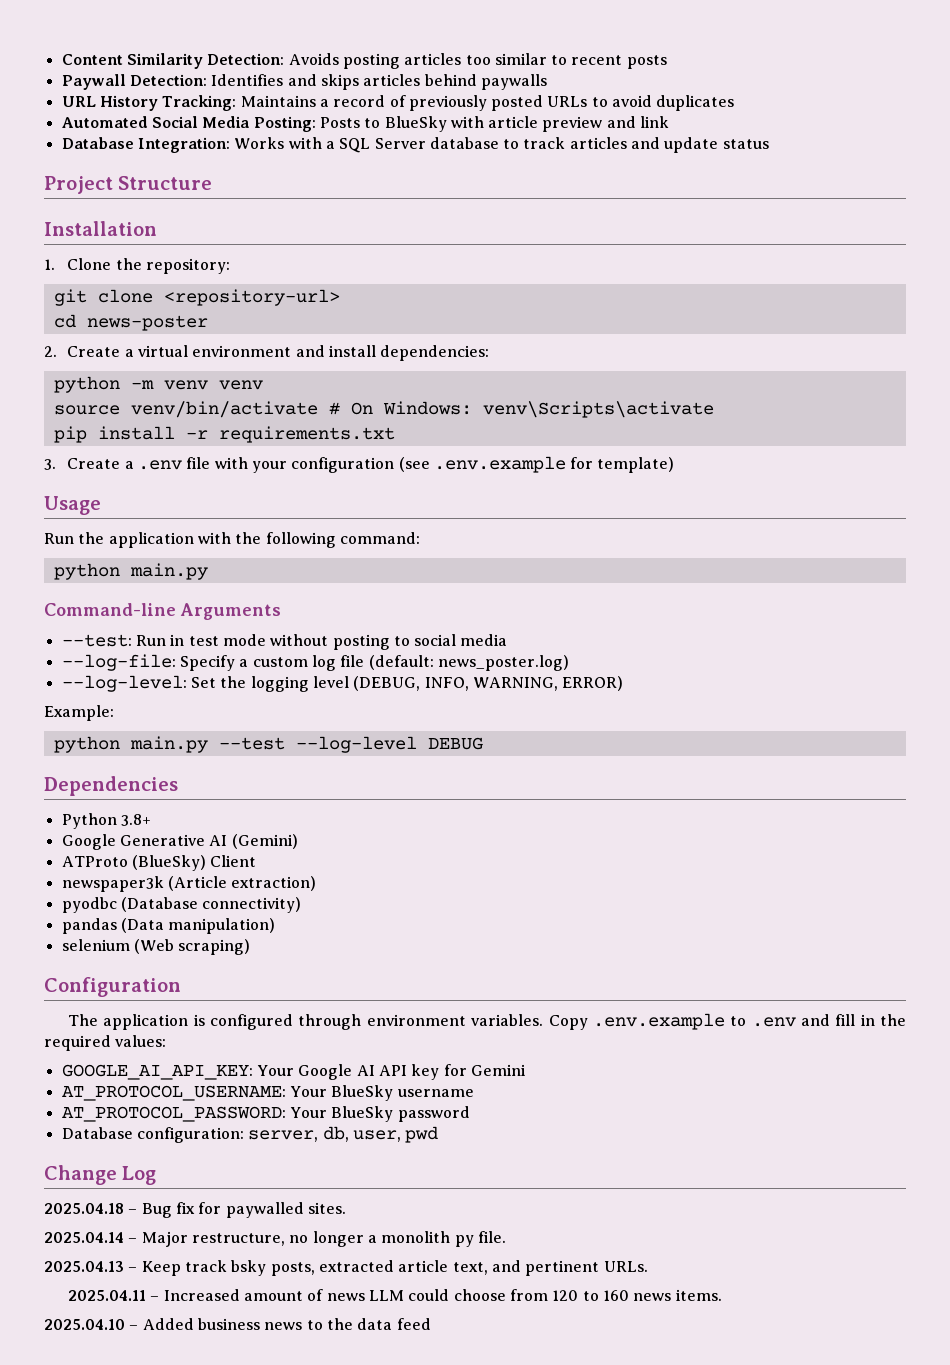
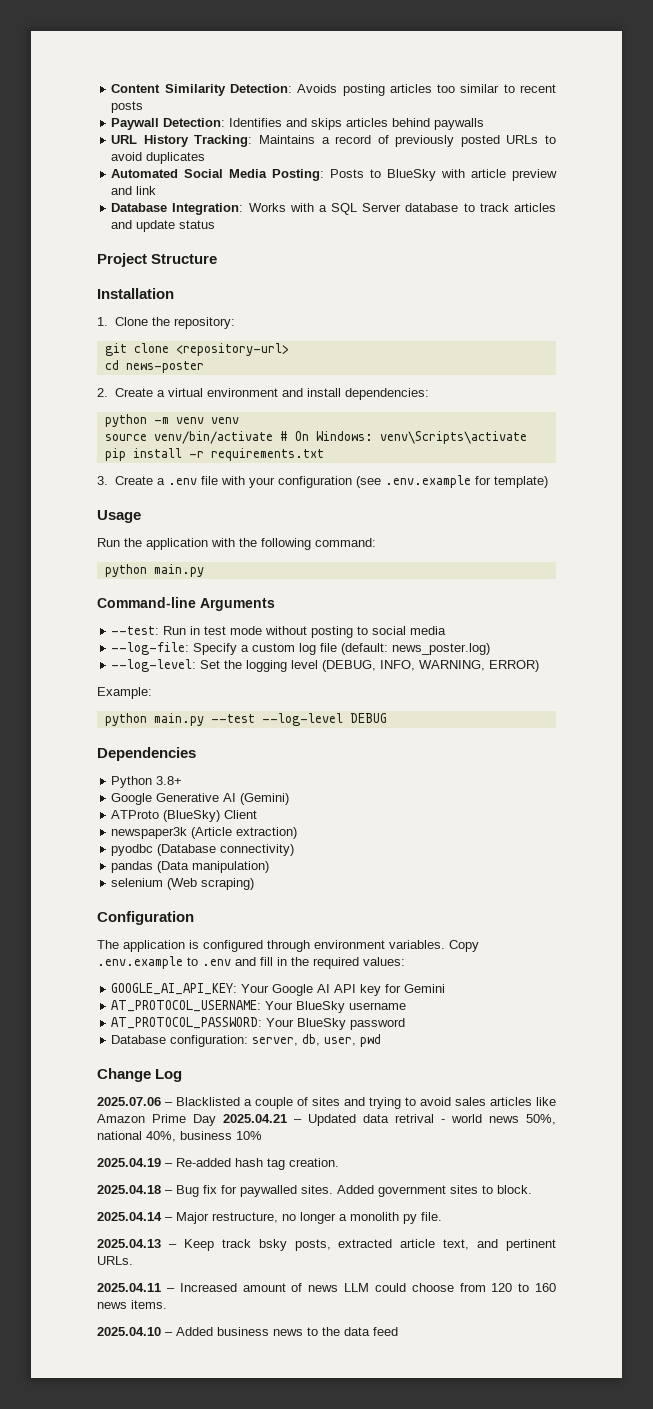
(157, 1175) none -> [97,1097,556,1109] [97,1114,556,1126] [97,1131,262,1142] [97,1158,339,1170] // 2025.07.06 – Blacklisted a couple of sites and trying to avoid sales articles like Amazon Prime Day 2025.04.21 – Updated data retrival - world news 50%, national 40%, business 10% // 2025.04.19 – Re-added hash tag creation.
(346, 1208) none -> [337,1185,532,1197] Added government sites to block.

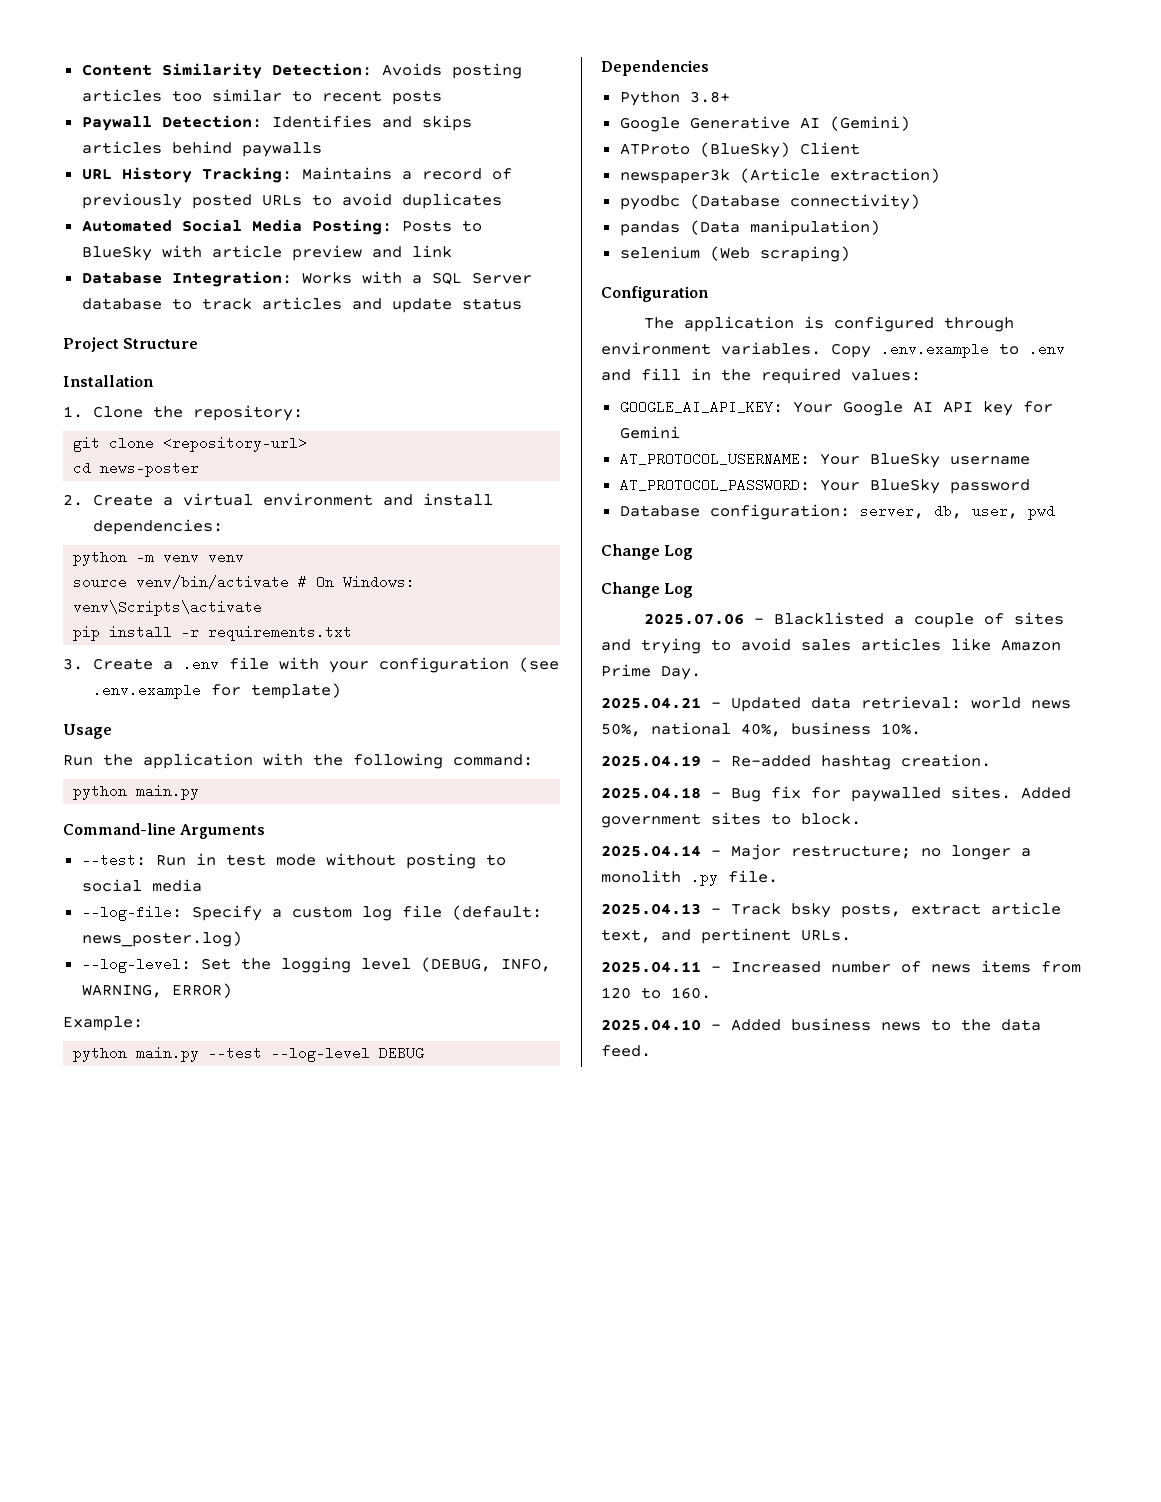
(183, 1075) none -> [601,582,694,598] // Change Log
[193,1114,216,1126] Day -> [661,666,701,680] Day. //
[395,1114,445,1123] retrival - -> [861,696,961,709] retrieval:
[236,1131,262,1140] 10% -> [881,723,921,735] 10%.
[235,1158,285,1170] hash tag -> [821,755,891,770] hashtag
[212,1212,278,1223] restructure, -> [791,845,911,859] restructure;
[403,1214,417,1224] py -> [691,870,718,886] .py
[183,1239,251,1251] Keep track -> [731,903,781,915] Track
[338,1239,393,1248] extracted -> [911,903,981,915] extract
[242,1283,286,1292] amount -> [831,961,891,973] number
[344,1283,556,1292] [97,1300,167,1309] LLM could choose from 120 to 160 news items. -> [981,960,1081,973] [601,987,711,999] items from 120 to 160.
[373,1327,398,1336] feed -> [601,1045,651,1057] feed.

